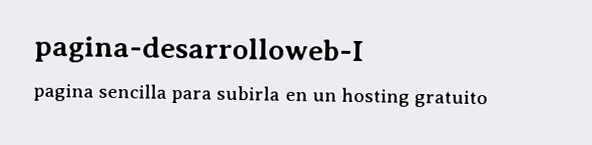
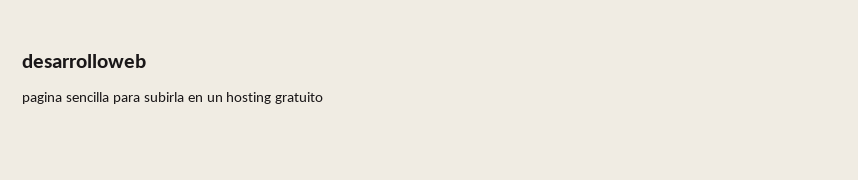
[34,34,364,68] pagina-desarrolloweb-I -> [22,54,146,68] desarrolloweb

